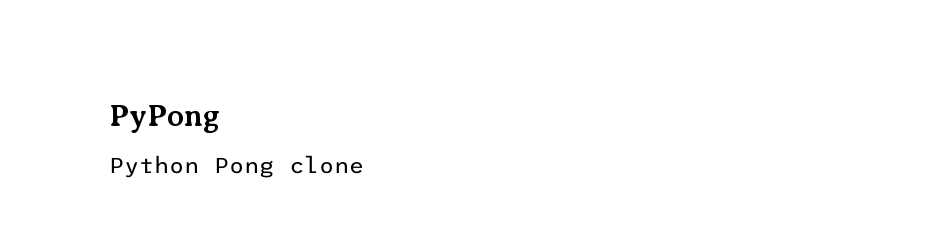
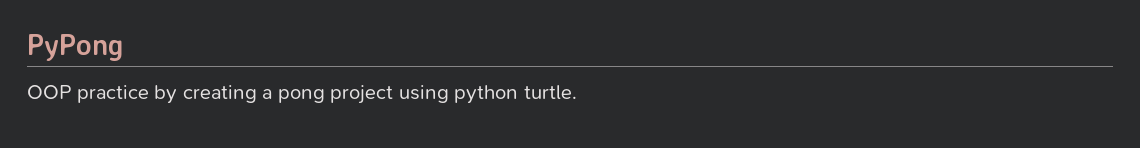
[109,155,364,178] Python Pong clone -> [27,85,577,104] OOP practice by creating a pong project using python turtle.

